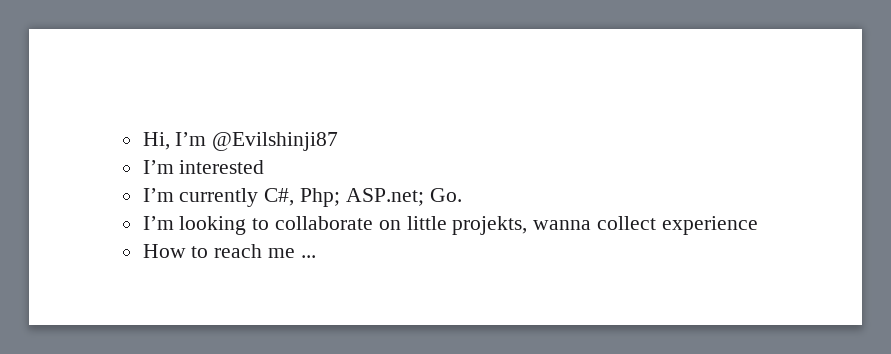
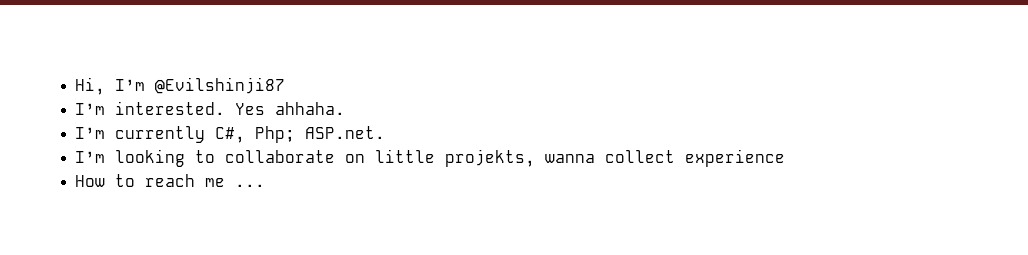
[179,160,265,174] interested -> [115,101,346,115] interested. Yes ahhaha.
[345,188,462,206] ASP.net; Go. -> [305,126,386,139] ASP.net.

